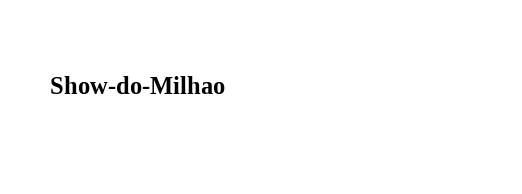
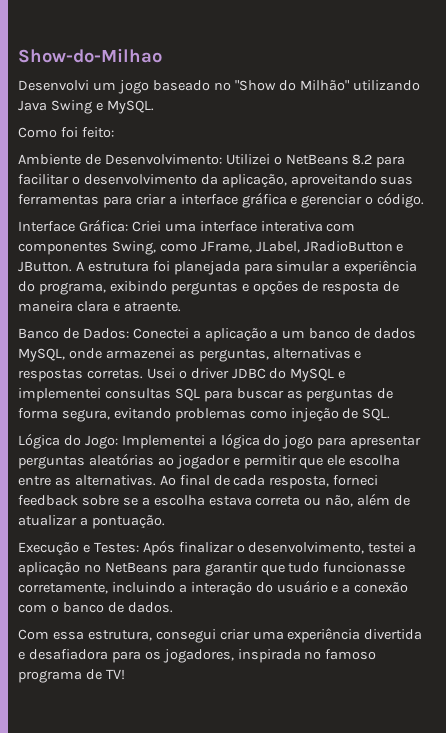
(225, 85) none -> [18,80,421,94] [18,100,154,114] [18,127,114,138] [18,154,406,168] [18,174,414,188] [18,192,425,208] [18,219,356,232] [18,241,404,255] [18,260,418,275] [18,281,400,295] [18,301,181,312] [18,328,417,342] [18,348,362,362] [18,368,346,382] [18,388,394,402] [18,408,391,422] [18,433,422,449] [18,453,401,469] [18,475,379,489] [18,493,411,507] [18,515,165,529] [18,540,417,556] [18,562,406,576] [18,580,409,596] [18,602,173,613] [18,628,423,643] [18,649,377,663] [18,669,125,683] // Desenvolvi um jogo baseado no "Show do Milhão" utilizando Java Swing e MySQL. // Como foi feito: // Ambiente de Desenvolvimento: Utilizei o NetBeans 8.2 para facilitar o desenvolvimento da aplicação, aproveitando suas ferramentas para criar a interface gráfica e gerenciar o código. // Interface Gráfica: Criei uma interface interativa com componentes Swing, como JFrame, JLabel, JRadioButton e JButton. A estrutura foi planejada para simular a experiência do programa, exibindo perguntas e opções de resposta de maneira clara e atraente. // Banco de Dados: Conectei a aplicação a um banco de dados MySQL, onde armazenei as perguntas, alternativas e respostas corretas. Usei o driver JDBC do MySQL e implementei consultas SQL para buscar as perguntas de forma segura, evitando problemas como injeção de SQL. // Lógica do Jogo: Implementei a lógica do jogo para apresentar perguntas aleatórias ao jogador e permitir que ele escolha entre as alternativas. Ao final de cada resposta, forneci feedback sobre se a escolha estava correta ou não, além de atualizar a pontuação. // Execução e Testes: Após finalizar o desenvolvimento, testei a aplicação no NetBeans para garantir que tudo funcionasse corretamente, incluindo a interação do usuário e a conexão com o banco de dados. // Com essa estrutura, consegui criar uma experiência divertida e desafiadora para os jogadores, inspirada no famoso programa de TV!

